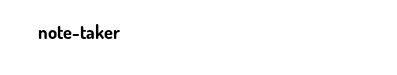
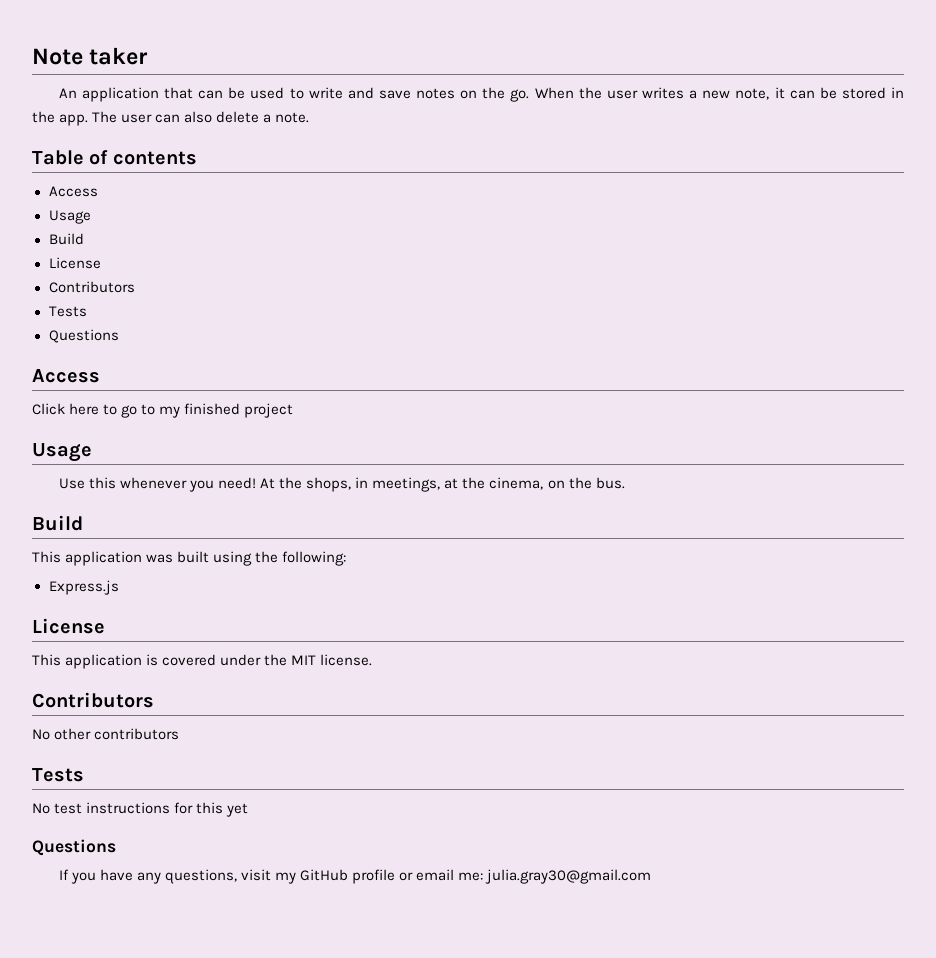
[38,24,120,39] note-taker -> [32,47,149,65] [58,87,904,102] [32,111,310,126] [32,150,197,165] [48,186,98,197] [48,210,91,224] [48,233,84,245] [48,257,101,269] [48,281,135,293] [48,306,87,317] [48,329,119,343] [32,369,100,383] [32,403,294,418] [32,443,92,462] [58,477,625,492] [32,515,83,531] [32,551,347,566] [48,580,119,595] [32,618,105,634] [32,654,373,669] [32,692,154,708] [32,728,180,740] [32,768,84,782] [32,802,249,817] [32,839,116,856] [58,869,652,884] Note taker // An application that can be used to write and save notes on the go. When the user writes a new note, it can be stored in the app. The user can also delete a note. // Table of contents // Access // Usage // Build // License // Contributors // Tests // Questions // Access // Click here to go to my finished project // Usage // Use this whenever you need! At the shops, in meetings, at the cinema, on the bus. // Build // This application was built using the following: // Express.js // License // This application is covered under the MIT license. // Contributors // No other contributors // Tests // No test instructions for this yet // Questions // If you have any questions, visit my GitHub profile or email me: julia.gray30@gmail.com

